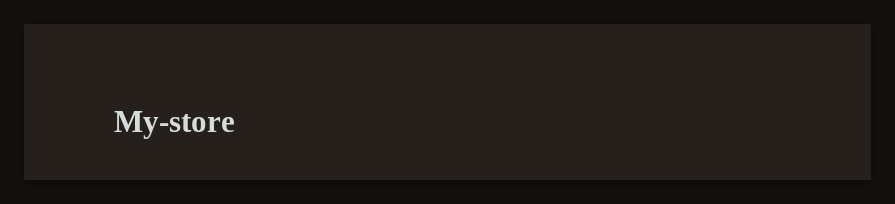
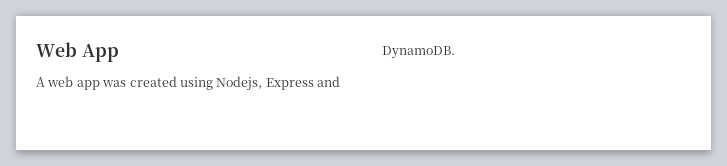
[114,111,235,139] My-store -> [36,42,119,62] [36,76,340,91] [382,46,455,59] Web App // A web app was created using Nodejs, Express and DynamoDB.

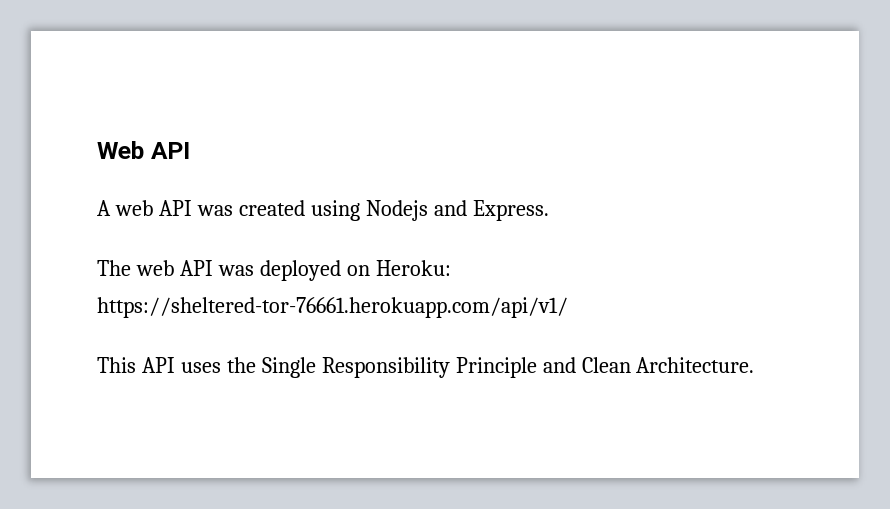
[81,44,119,62] App -> [150,142,190,159] API
[76,80,100,90] app -> [158,200,192,216] API
[216,76,340,91] [382,46,455,59] Nodejs, Express and DynamoDB. -> [365,200,549,221] [97,260,451,281] [97,297,568,318] [97,357,755,378] Nodejs and Express. // The web API was deployed on Heroku: https://sheltered-tor-76661.herokuapp.com/api/v1/ // This API uses the Single Responsibility Principle and Clean Architecture.

